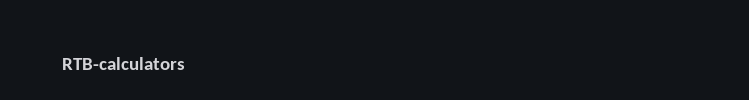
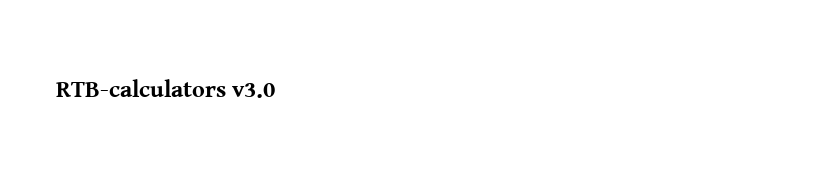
(185, 63) none -> [232,83,276,98] v3.0

